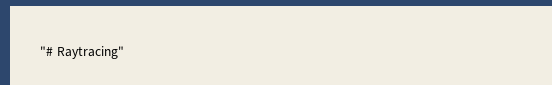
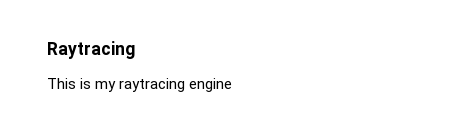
[40,46,124,59] "# Raytracing" -> [47,41,135,59] [47,78,233,92] Raytracing // This is my raytracing engine

